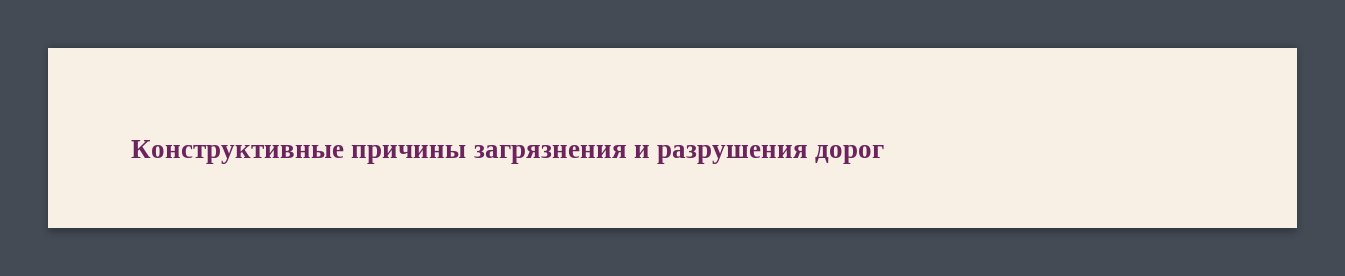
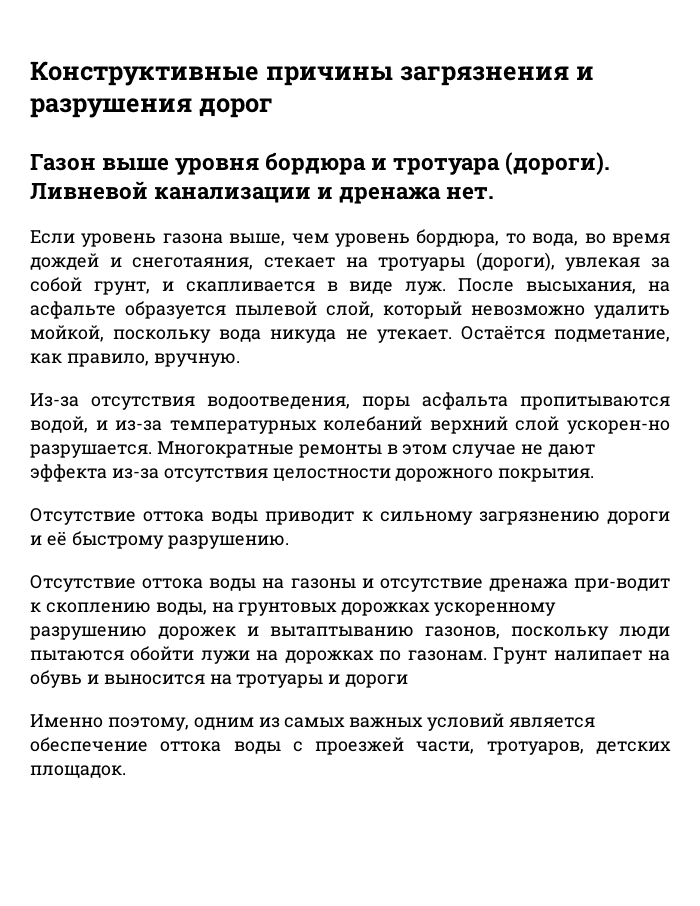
(885, 154) none -> [30,152,611,175] [30,181,495,204] [30,229,670,247] [30,252,670,272] [30,277,671,295] [30,301,670,319] [30,325,670,343] [30,353,240,367] [30,392,670,410] [30,416,670,434] [30,441,596,458] [30,464,595,482] [30,508,670,525] [30,531,289,549] [30,575,670,592] [30,602,557,616] [30,626,670,640] [30,646,671,664] [30,670,409,688] [30,713,596,731] [30,737,671,755] [30,765,126,778] // Газон выше уровня бордюра и тротуара (дороги). Ливневой канализации и дренажа нет. // Если уровень газона выше, чем уровень бордюра, то вода, во время дождей и снеготаяния, стекает на тротуары (дороги), увлекая за собой грунт, и скапливается в виде луж. После высыхания, на асфальте образуется пылевой слой, который невозможно удалить мойкой, поскольку вода никуда не утекает. Остаётся подметание, как правило, вручную. // Из-за отсутствия водоотведения, поры асфальта пропитываются водой, и из-за температурных колебаний верхний слой ускорен-но разрушается. Многократные ремонты в этом случае не дают эффекта из-за отсутствия целостности дорожного покрытия. // Отсутствие оттока воды приводит к сильному загрязнению дороги и её быстрому разрушению. // Отсутствие оттока воды на газоны и отсутствие дренажа при-водит к скоплению воды, на грунтовых дорожках ускоренному разрушению дорожек и вытаптыванию газонов, поскольку люди пытаются обойти лужи на дорожках по газонам. Грунт налипает на обувь и выносится на тротуары и дороги // Именно поэтому, одним из самых важных условий является обеспечение оттока воды с проезжей части, тротуаров, детских площадок.

